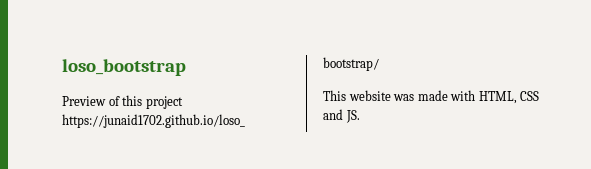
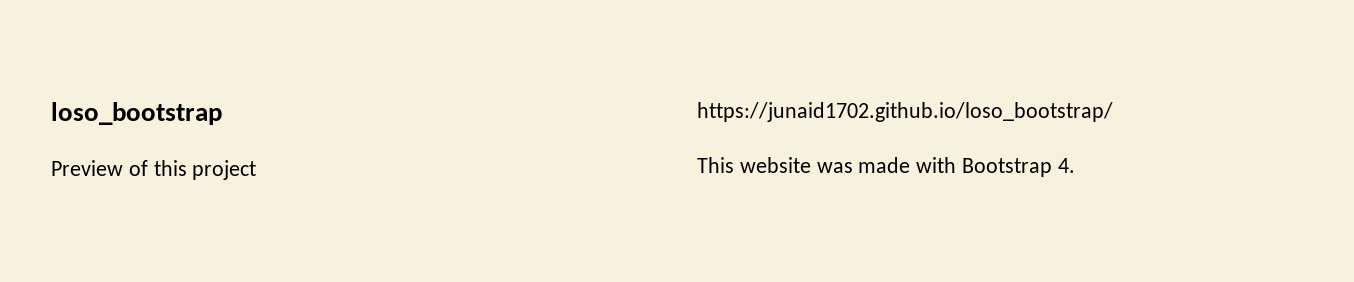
[478,91,540,104] [323,109,360,123] HTML, CSS and JS. -> [962,158,1075,177] Bootstrap 4.

